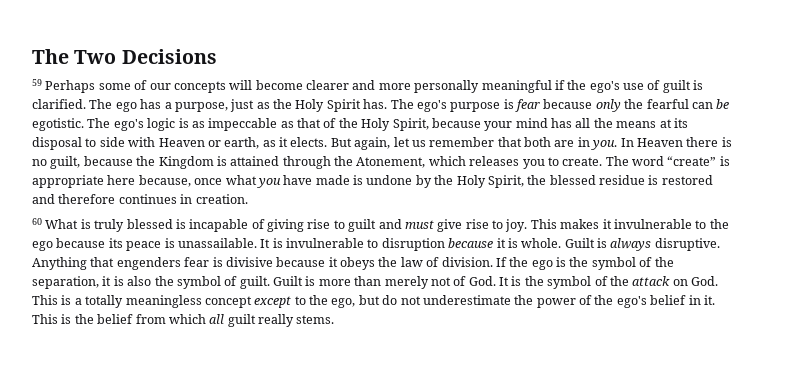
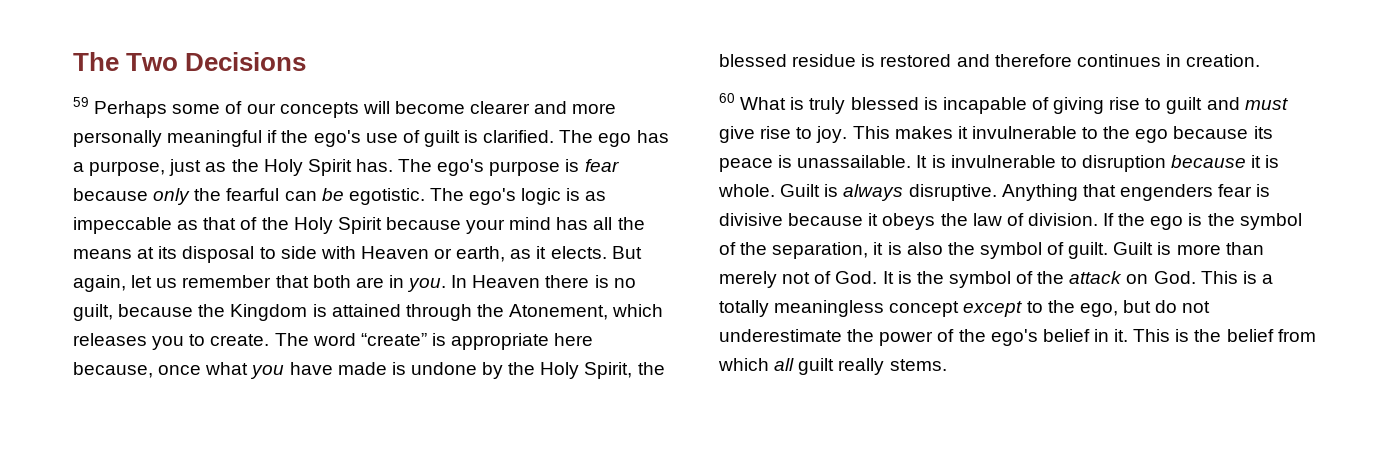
[392,118,429,131] Spirit, -> [337,217,382,234] Spirit

